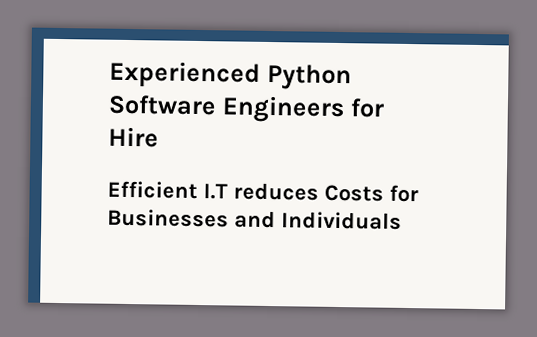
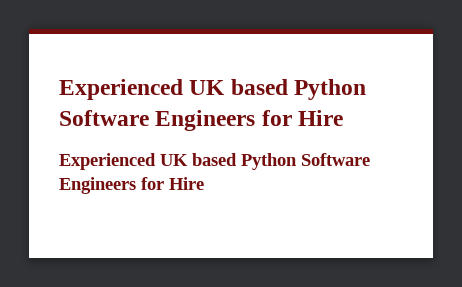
[109,60,261,89] Experienced -> [59,79,288,100] Experienced UK based
[107,180,419,203] [107,208,402,230] Efficient I.T reduces Costs for Businesses and Individuals -> [59,153,370,170] [59,177,204,194] Experienced UK based Python Software Engineers for Hire

